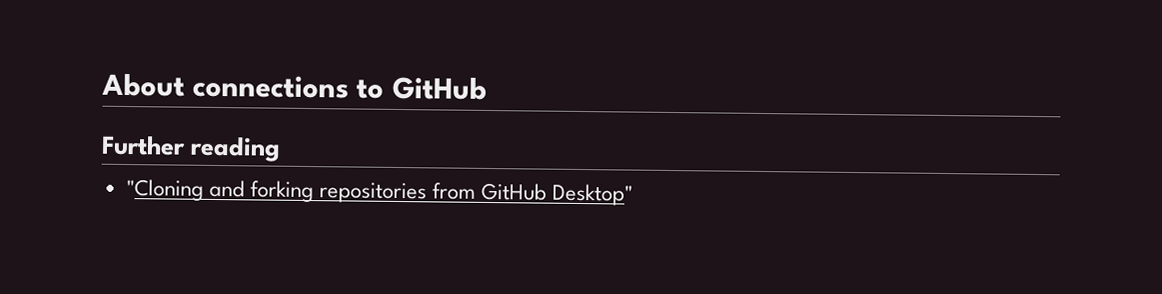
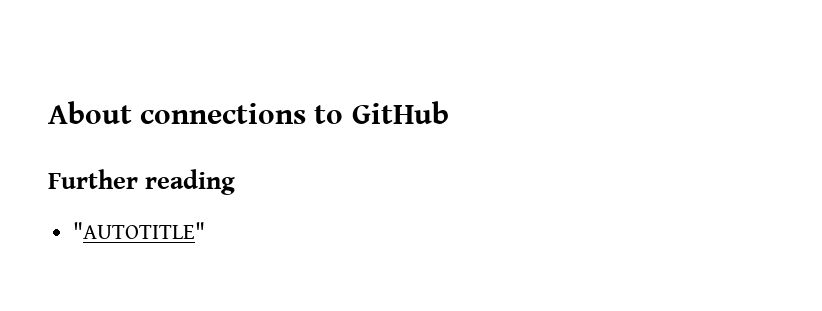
[125,178,634,206] "Cloning and forking repositories from GitHub Desktop" -> [72,222,205,239] "AUTOTITLE"

